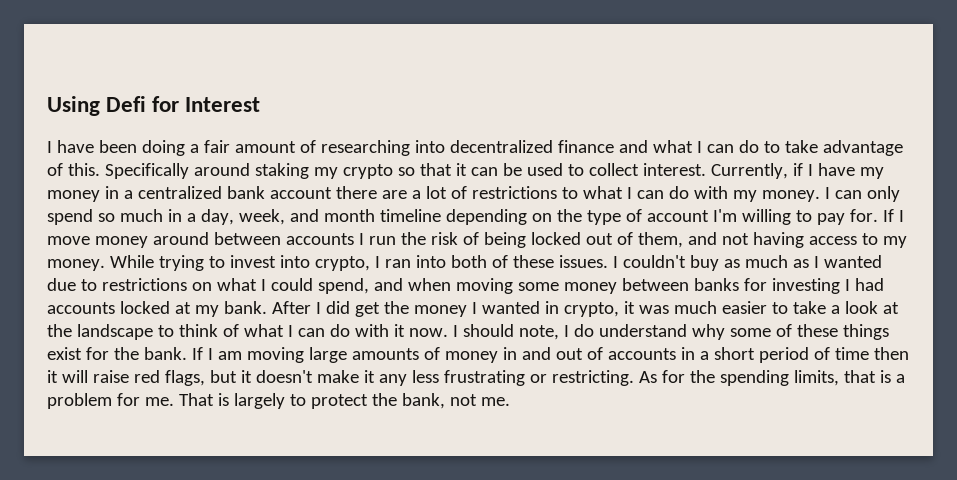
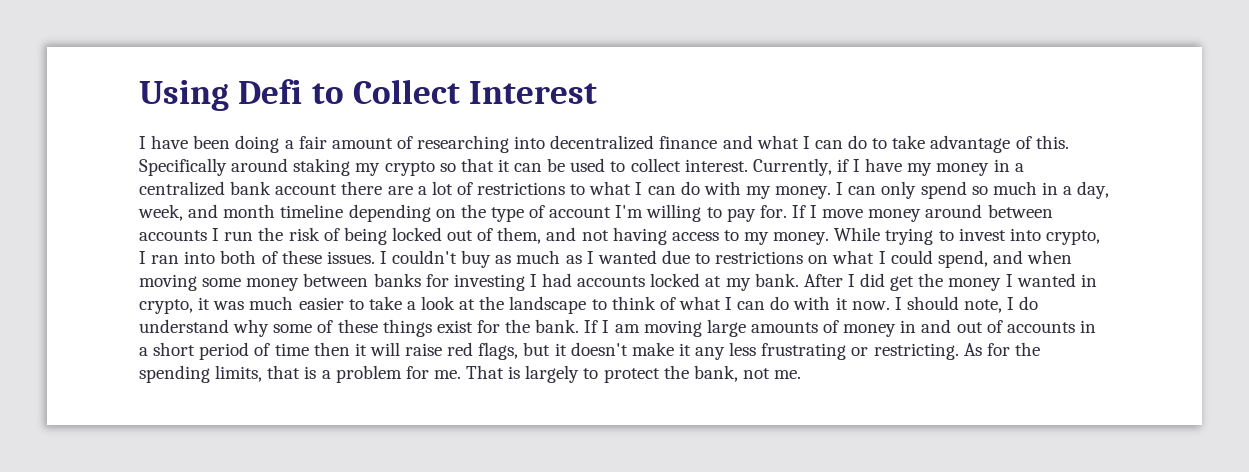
[152,96,180,112] for -> [311,79,460,104] to Collect

